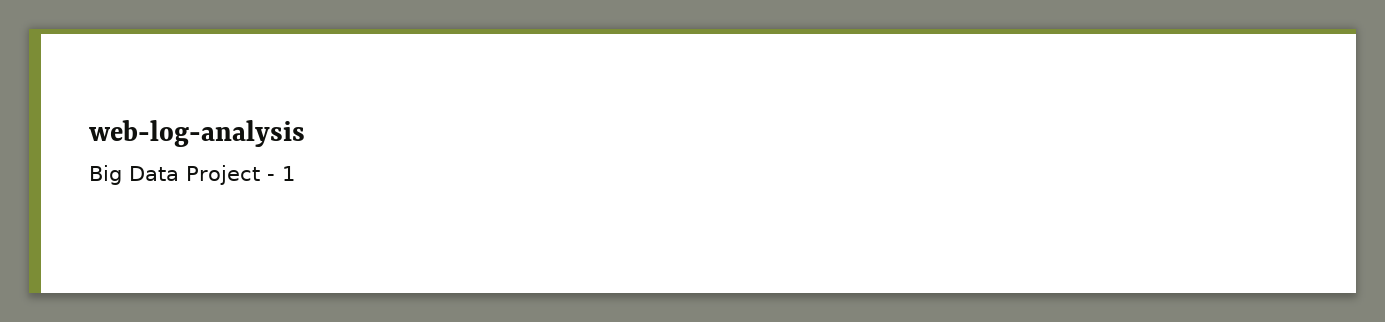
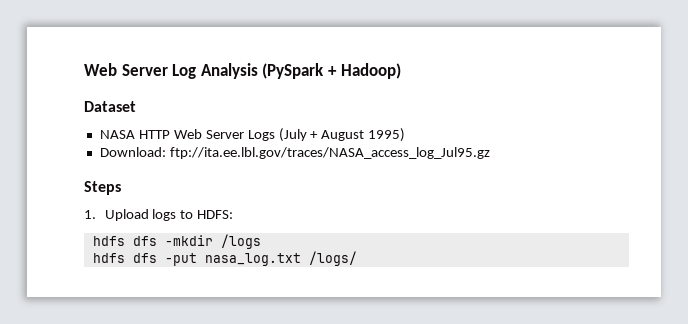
[89,120,305,147] [89,165,295,185] web-log-analysis // Big Data Project - 1 -> [84,63,401,79] [84,101,136,112] [99,128,406,142] [99,147,490,159] [84,181,121,195] [84,209,234,221] [92,234,261,249] [92,251,357,266] Web Server Log Analysis (PySpark + Hadoop) // Dataset // NASA HTTP Web Server Logs (July + August 1995) // Download: ftp://ita.ee.lbl.gov/traces/NASA_access_log_Jul95.gz // Steps // 1. Upload logs to HDFS: // hdfs dfs -mkdir /logs // hdfs dfs -put nasa_log.txt /logs/

